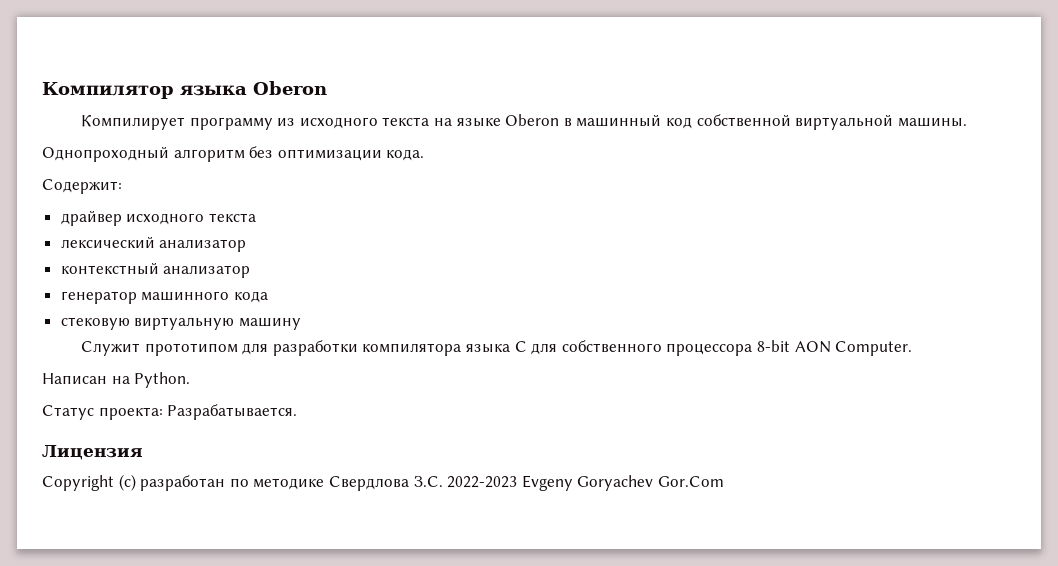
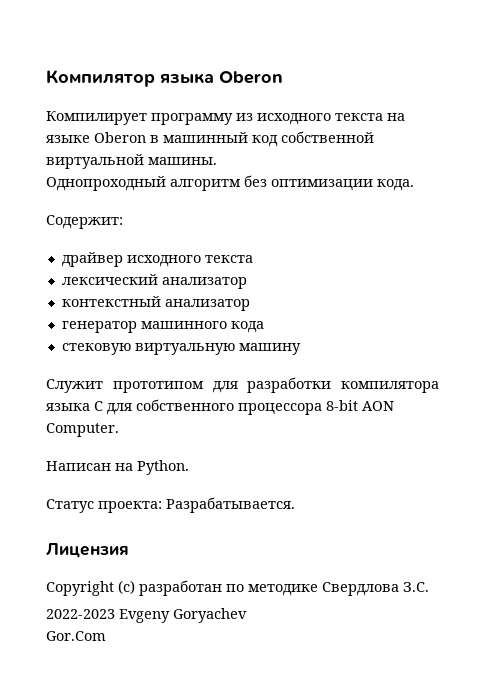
(443, 481) none -> (429, 587) //
(654, 483) none -> (247, 615) //

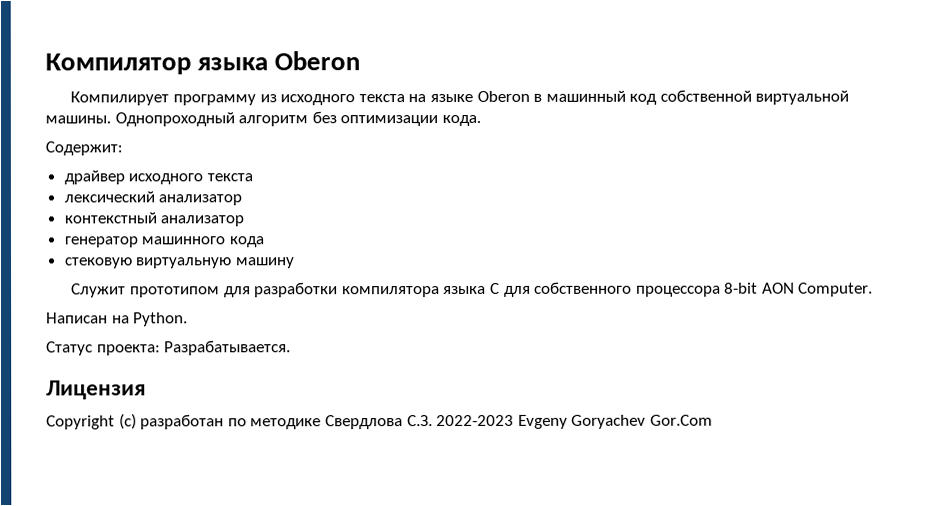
(217, 161) // -> (111, 119) none
[403,582,429,592] З.С. // -> [406,415,433,427] С.З.
(247, 615) // -> (647, 421) none

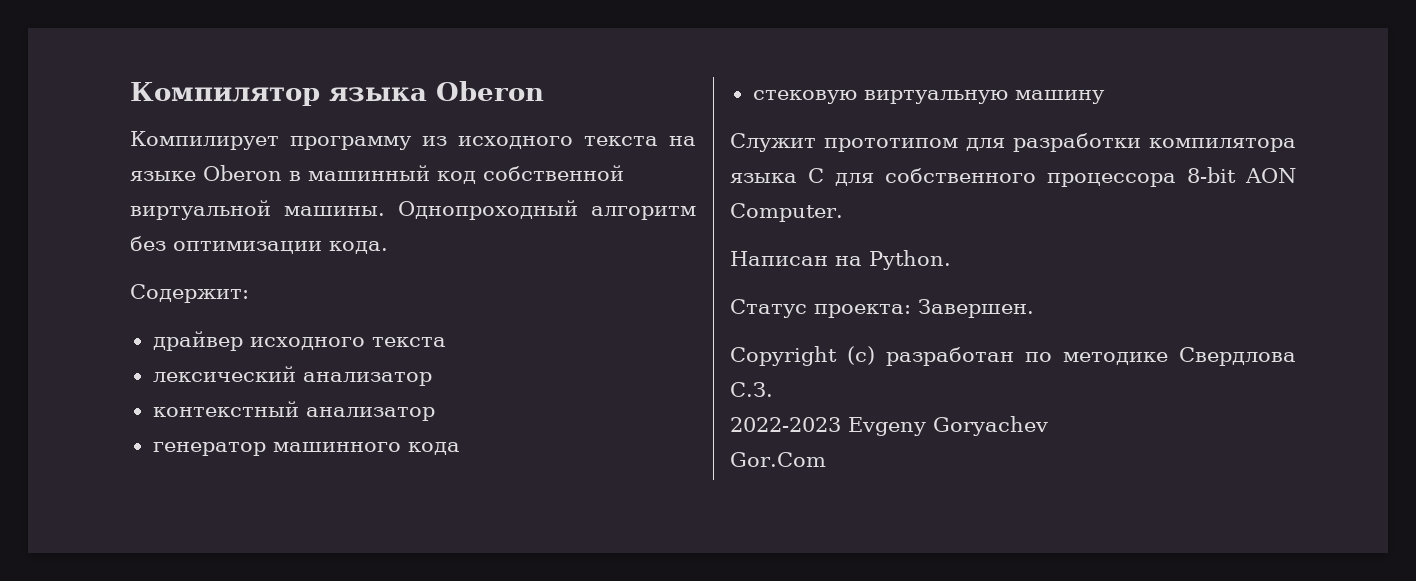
[164,340,292,356] [46,380,146,400] Разрабатывается. // Лицензия -> [918,299,1034,318] Завершен.
(433, 421) none -> (773, 389) //
(647, 421) none -> (1048, 426) //

